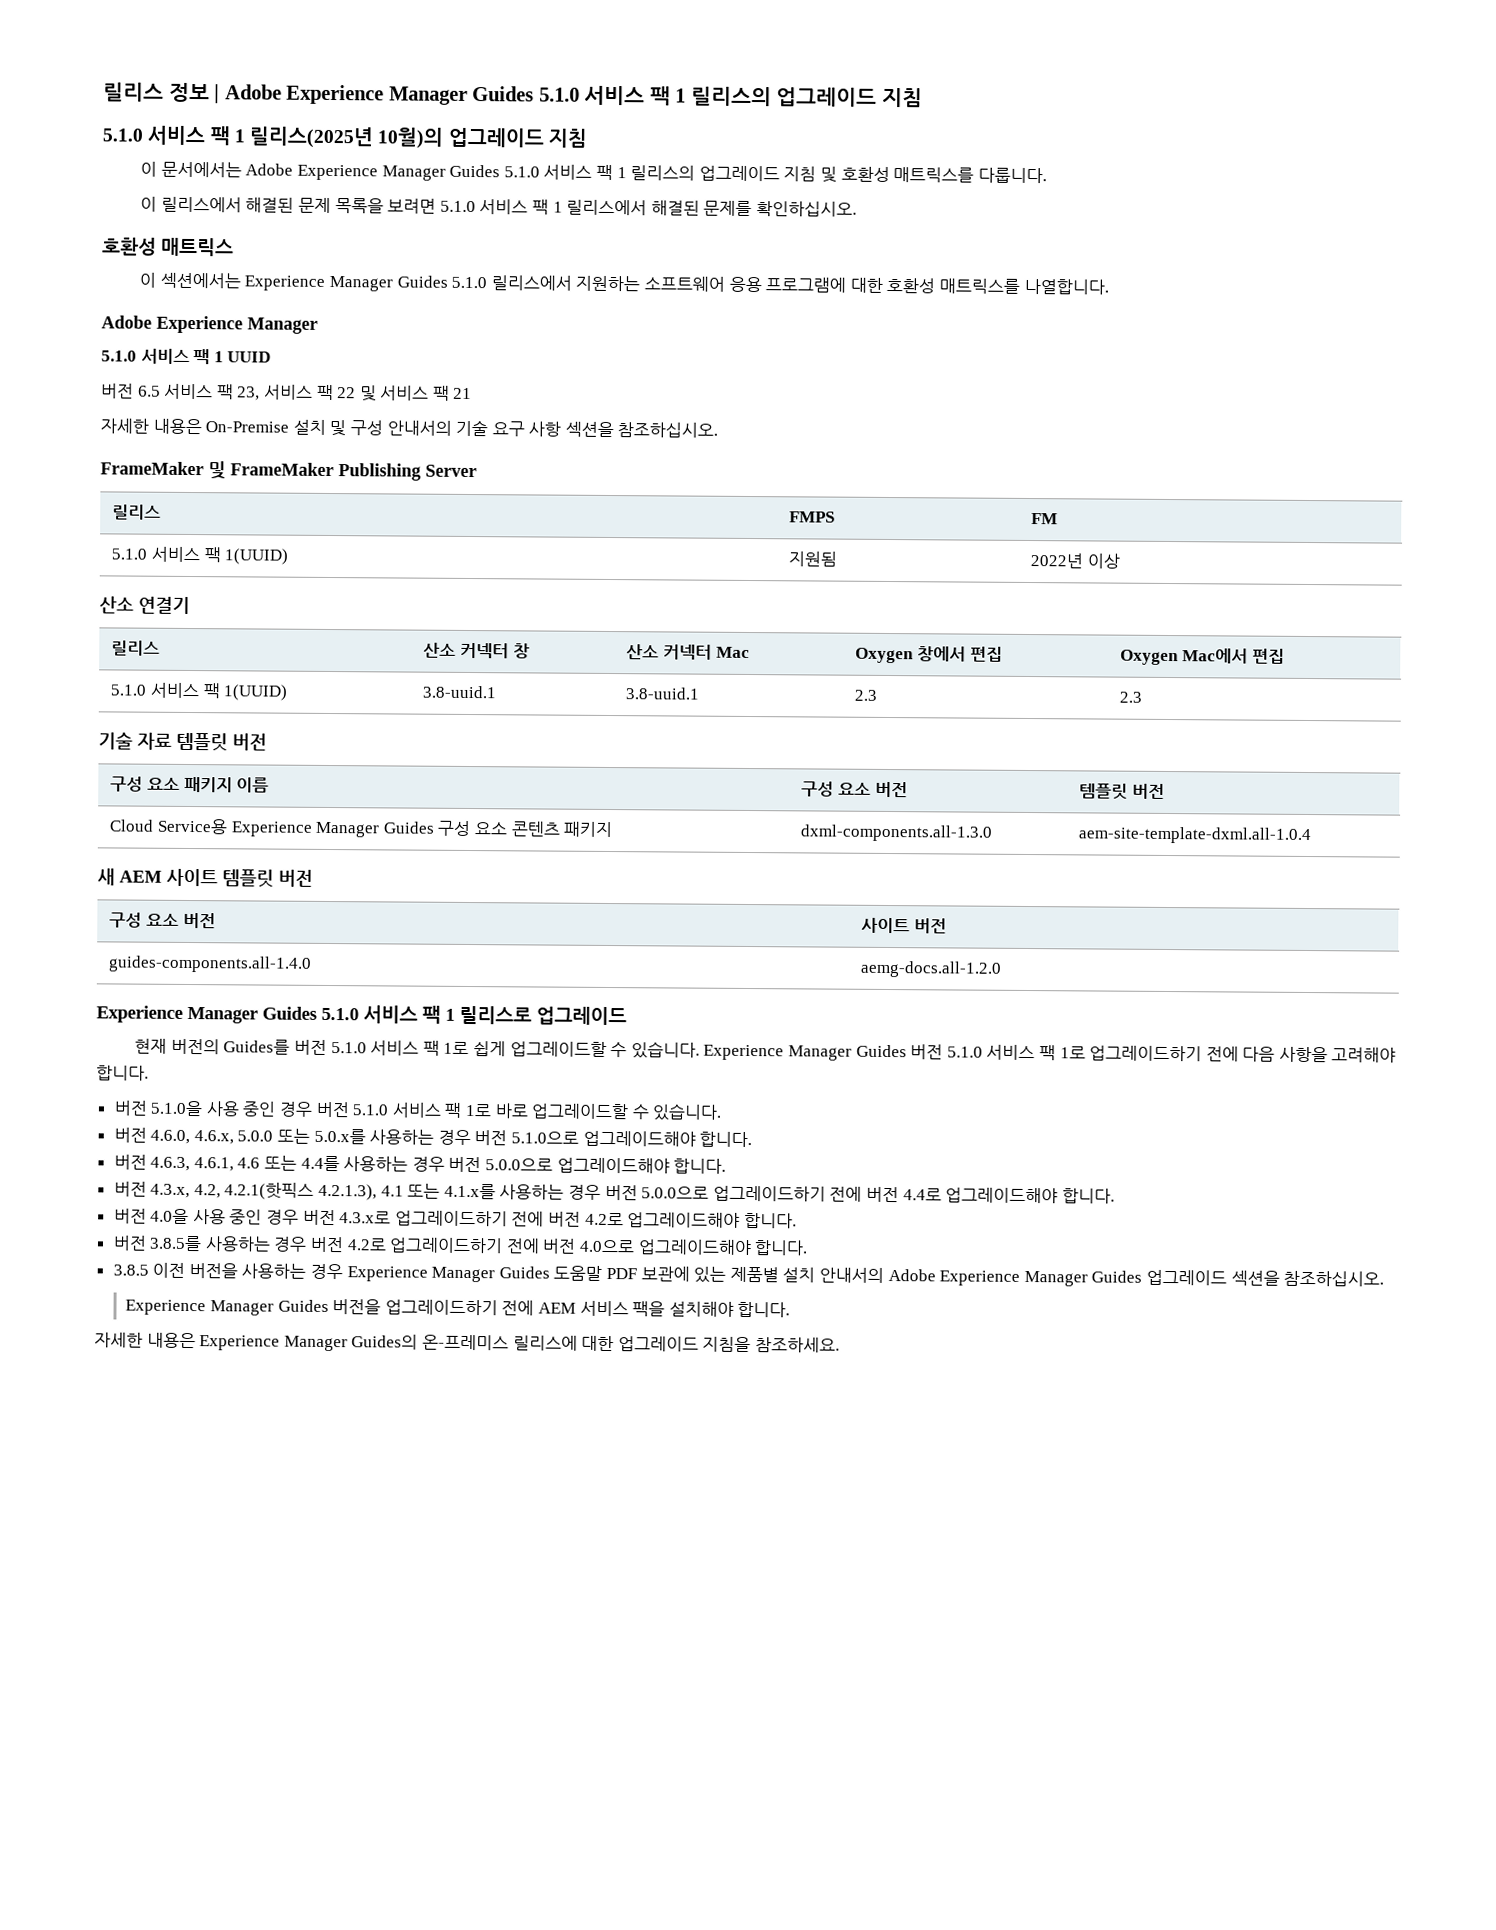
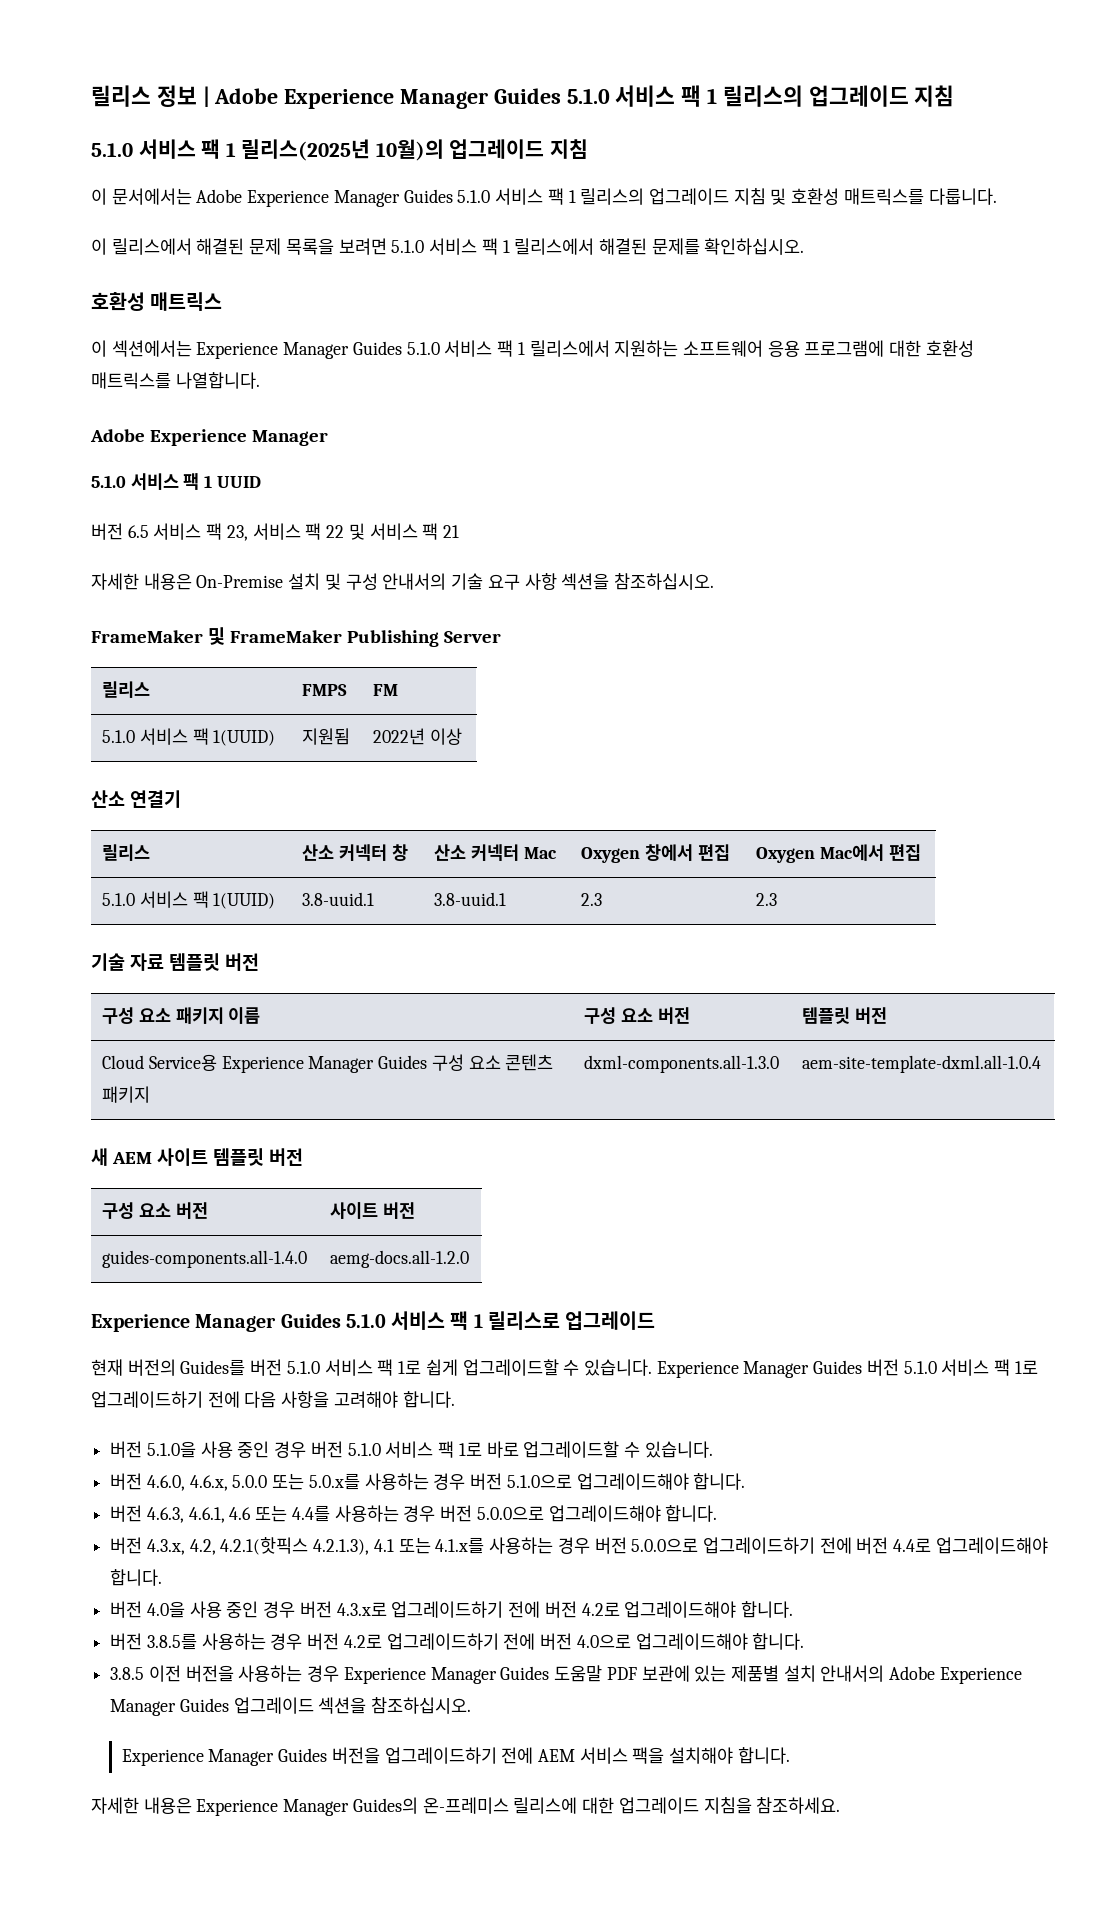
(488, 282) none -> [444,340,525,357] 서비스 팩 1

